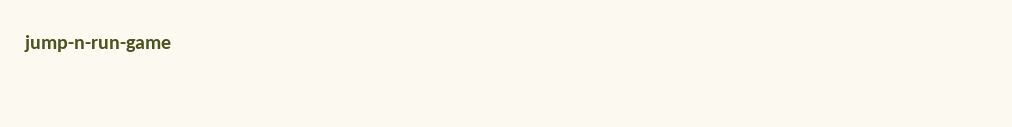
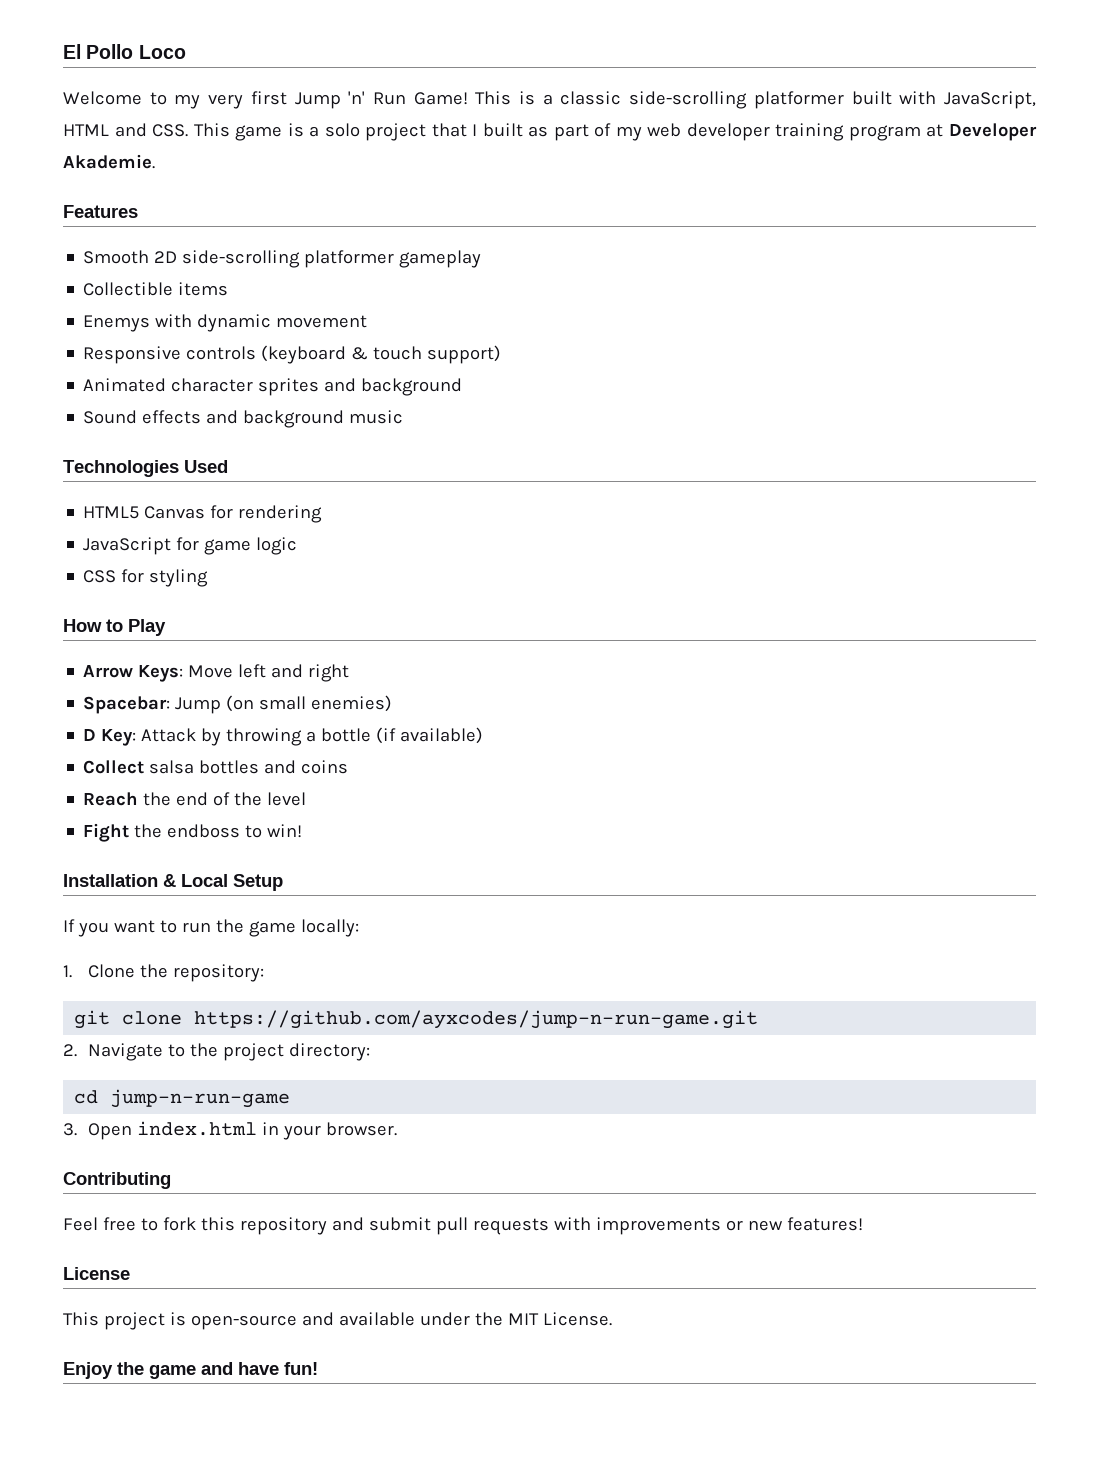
[24,35,171,52] jump-n-run-game -> [63,44,186,59] [63,91,1036,109] [63,123,1037,141] [63,154,155,169] [63,205,138,218] [83,250,482,268] [83,282,229,296] [83,314,368,332] [83,345,502,364] [83,378,463,396] [83,410,404,428] [63,460,228,477] [83,505,323,523] [83,537,298,555] [83,569,209,587] [63,619,166,636] [83,664,350,682] [83,695,393,714] [83,727,484,746] [83,760,349,774] [83,792,307,806] [83,823,303,842] [63,874,283,891] [63,919,359,937] [63,964,265,982] [74,1010,759,1029] [63,1043,371,1061] [74,1089,291,1108] [63,1121,398,1140] [63,1172,171,1189] [63,1217,863,1235] [63,1267,130,1280] [63,1312,612,1330] [63,1362,318,1379] El Pollo Loco // Welcome to my very first Jump 'n' Run Game! This is a classic side-scrolling platformer built with JavaScript, HTML and CSS. This game is a solo project that I built as part of my web developer training program at Developer Akademie. // Features // Smooth 2D side-scrolling platformer gameplay // Collectible items // Enemys with dynamic movement // Responsive controls (keyboard & touch support) // Animated character sprites and background // Sound effects and background music // Technologies Used // HTML5 Canvas for rendering // JavaScript for game logic // CSS for styling // How to Play // Arrow Keys: Move left and right // Spacebar: Jump (on small enemies) // D Key: Attack by throwing a bottle (if available) // Collect salsa bottles and coins // Reach the end of the level // Fight the endboss to win! // Installation & Local Setup // If you want to run the game locally: // 1. Clone the repository: // git clone https://github.com/ayxcodes/jump-n-run-game.git // 2. Navigate to the project directory: // cd jump-n-run-game // 3. Open index.html in your browser. // Contributing // Feel free to fork this repository and submit pull requests with improvements or new features! // License // This project is open-source and available under the MIT License. // Enjoy the game and have fun!

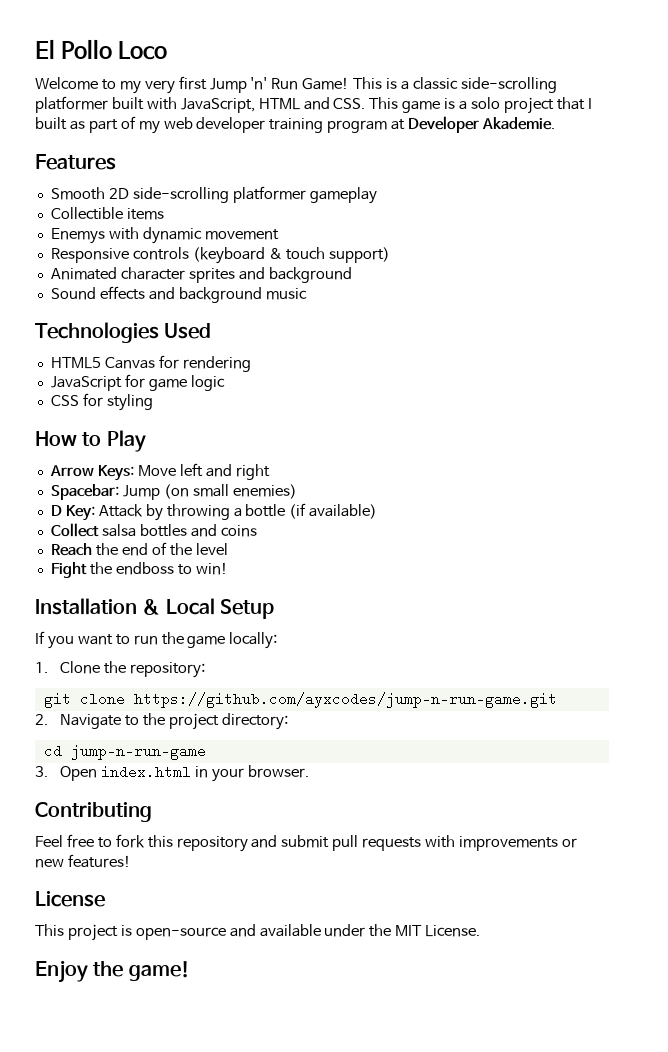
[149,1362,318,1379] game and have fun! -> [128,961,190,981] game!

